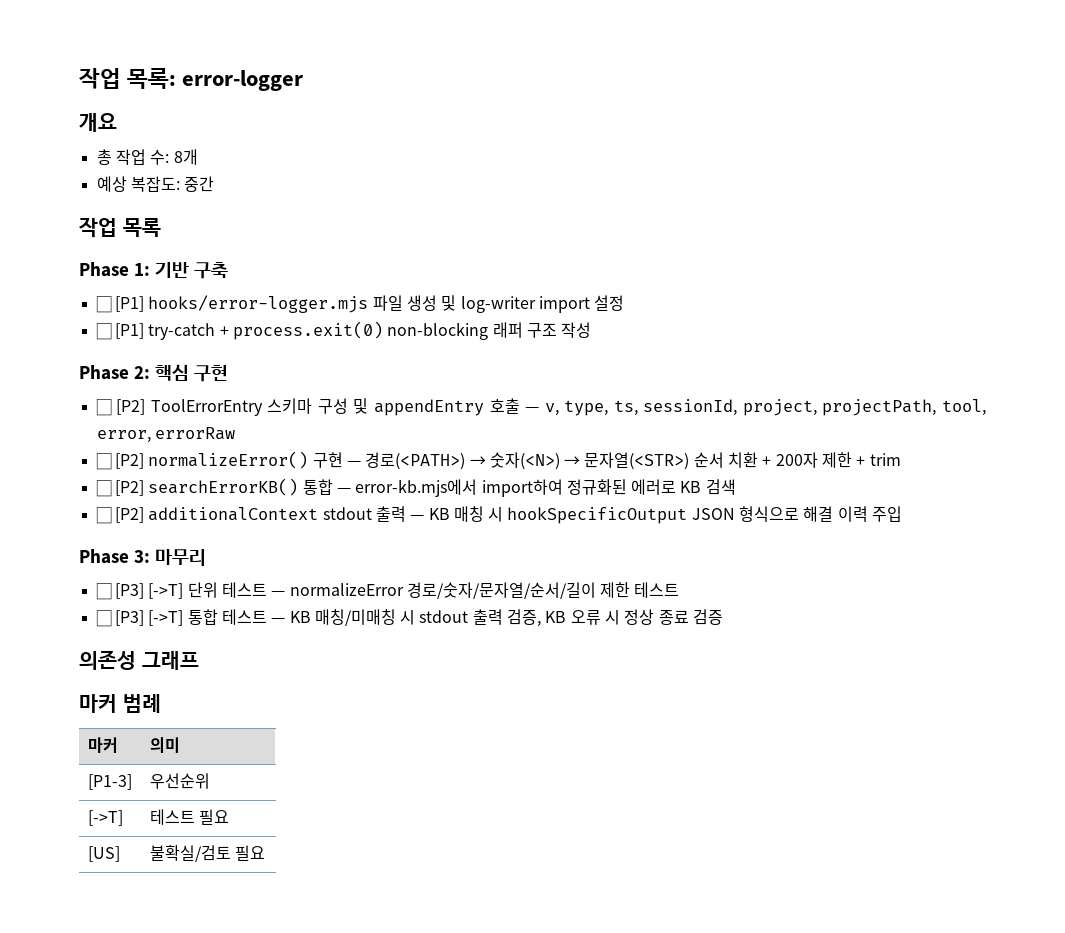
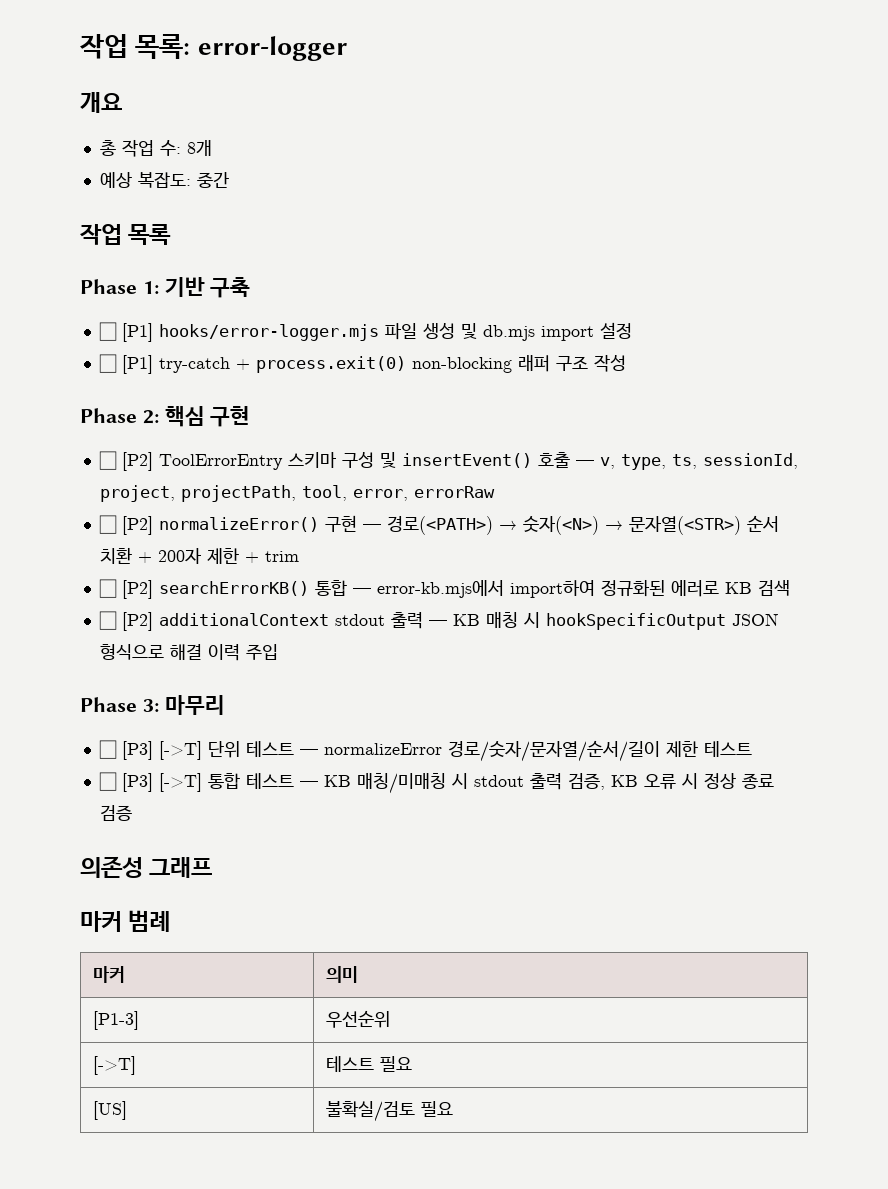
[460,296,536,313] log-writer -> [482,325,535,341] db.mjs
[373,399,484,416] appendEntry -> [401,453,532,468] insertEvent()

